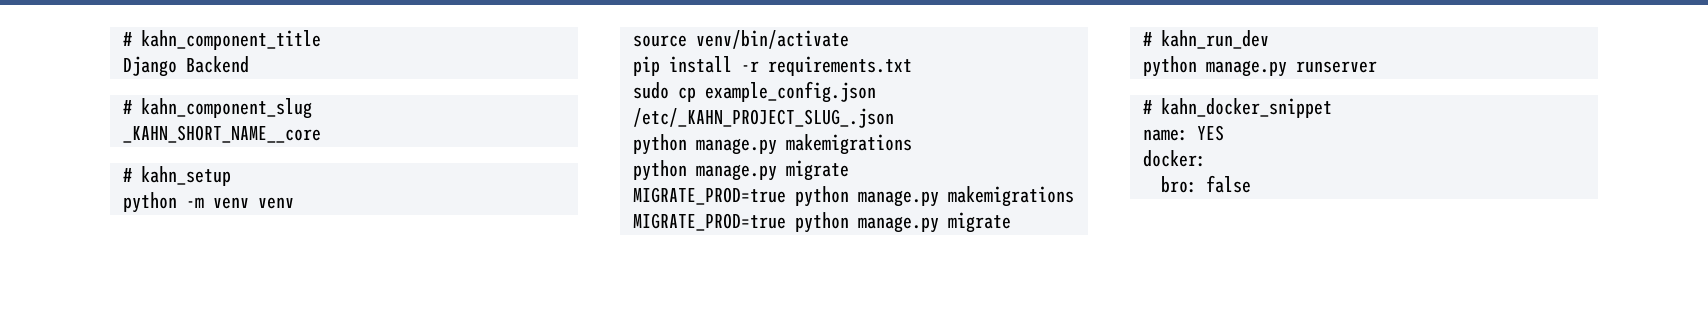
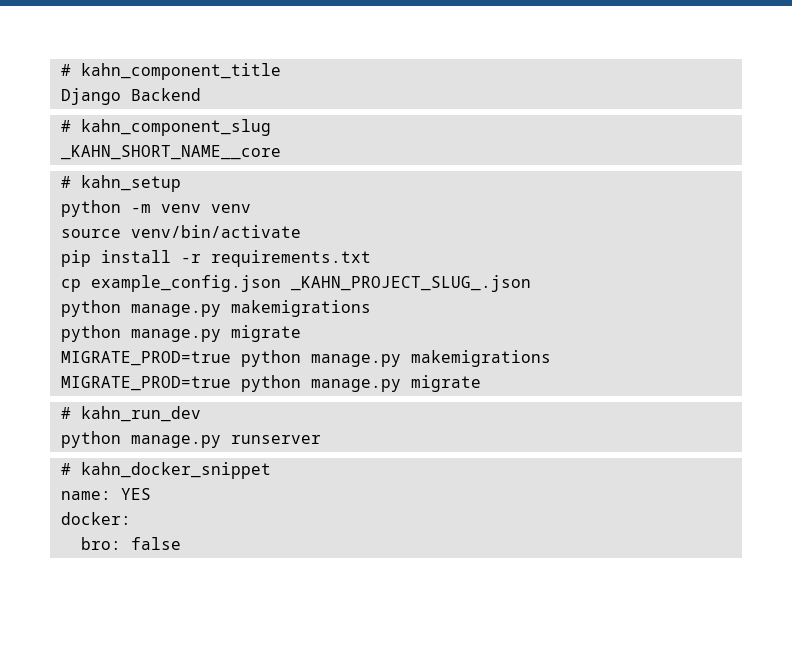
[632,82,669,99] sudo -> (371, 258) none
[632,108,894,128] /etc/_KAHN_PROJECT_SLUG_.json -> [290,275,531,292] _KAHN_PROJECT_SLUG_.json

